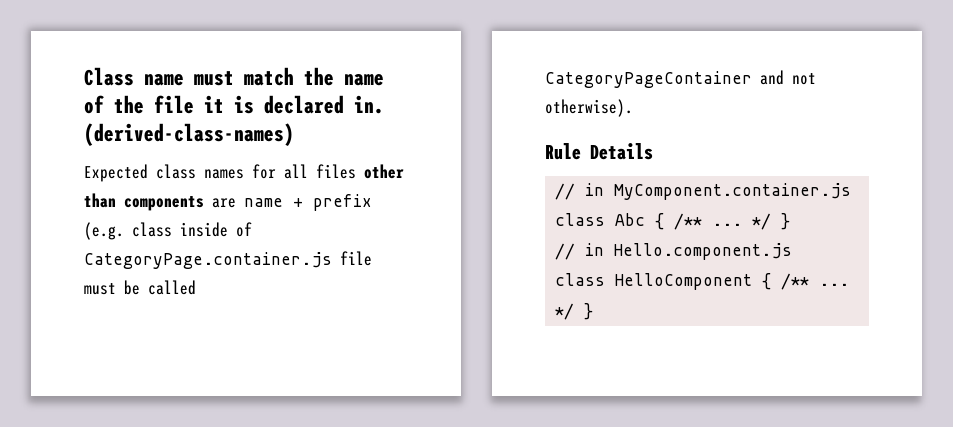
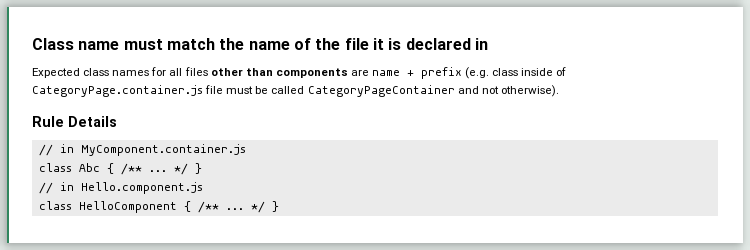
[354,95,384,114] [84,123,294,146] in. (derived-class-names) -> [474,38,488,50] in

